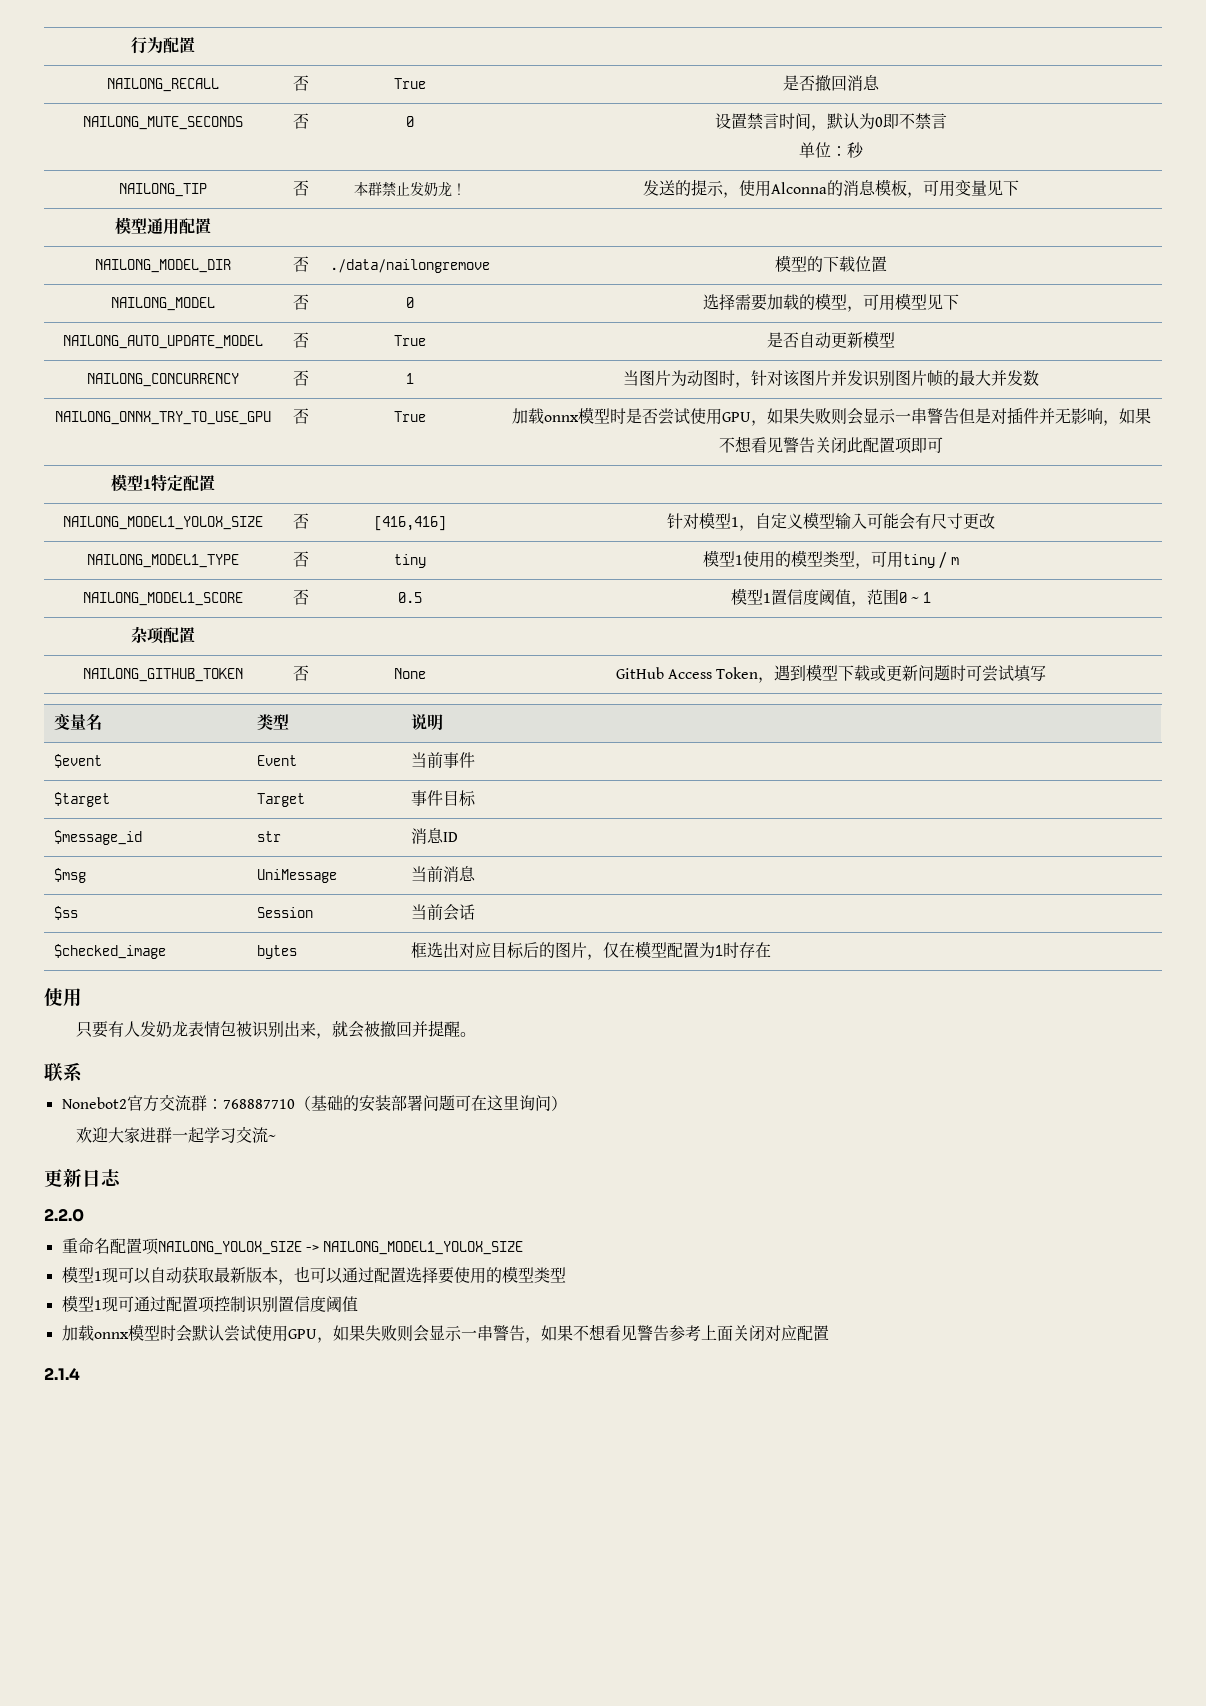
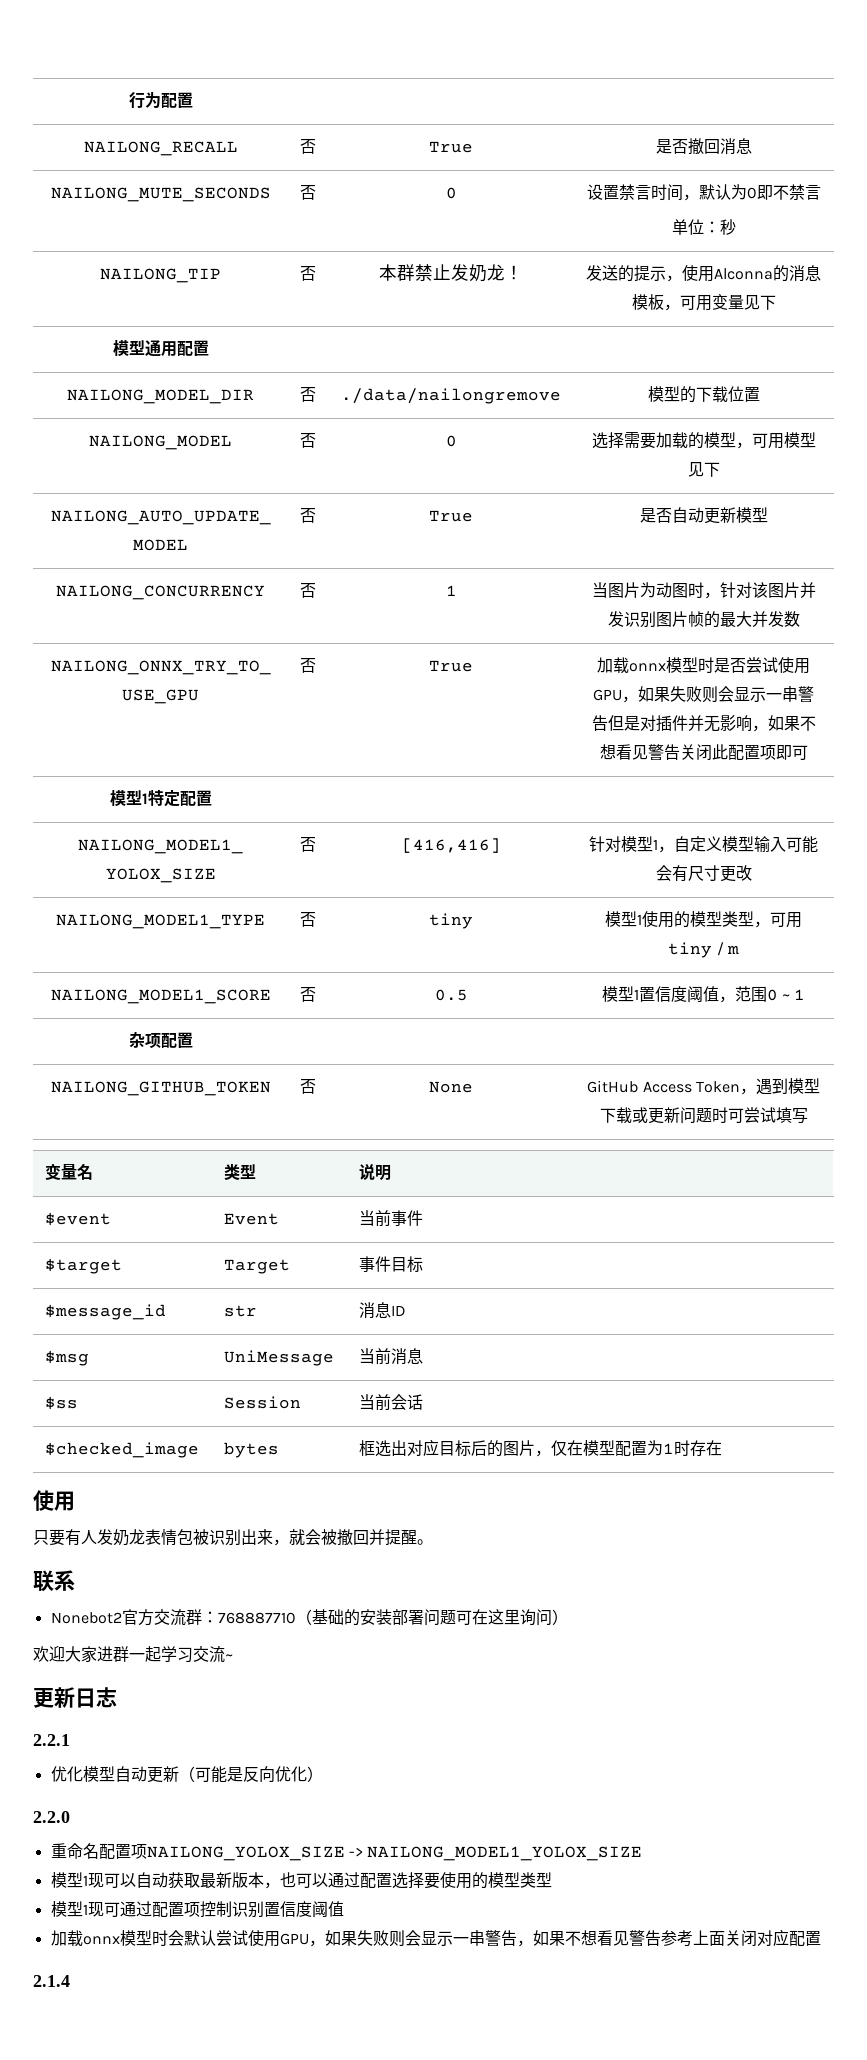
(121, 1177) none -> [33,1734,70,1746] [50,1766,323,1783] // 2.2.1 // 优化模型自动更新（可能是反向优化）

